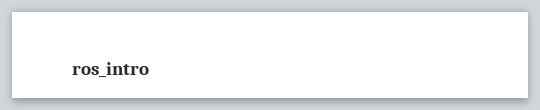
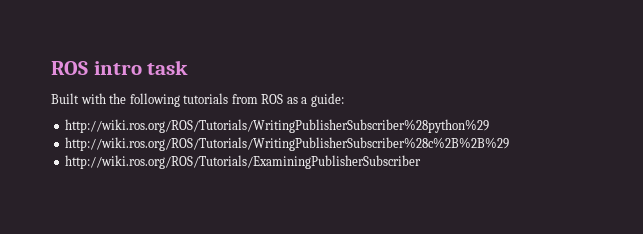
[72,62,149,78] ros_intro -> [51,60,189,75] [51,93,344,107] [65,119,490,133] [65,137,510,151] [65,155,422,169] ROS intro task // Built with the following tutorials from ROS as a guide: // http://wiki.ros.org/ROS/Tutorials/WritingPublisherSubscriber%28python%29 // http://wiki.ros.org/ROS/Tutorials/WritingPublisherSubscriber%28c%2B%2B%29 // http://wiki.ros.org/ROS/Tutorials/ExaminingPublisherSubscriber

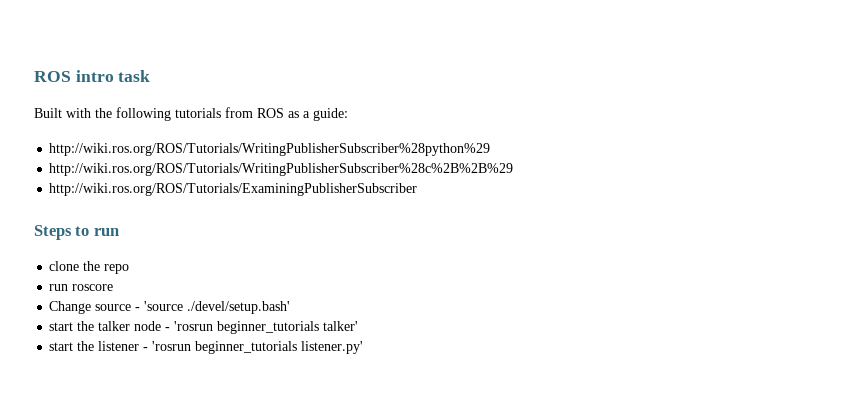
(422, 162) none -> [34,225,119,240] [49,261,130,274] [49,284,114,291] [49,301,291,314] [49,321,359,334] [49,341,364,354] // Steps to run // clone the repo // run roscore // Change source - 'source ./devel/setup.bash' // start the talker node - 'rosrun beginner_tutorials talker' // start the listener - 'rosrun beginner_tutorials listener.py'

